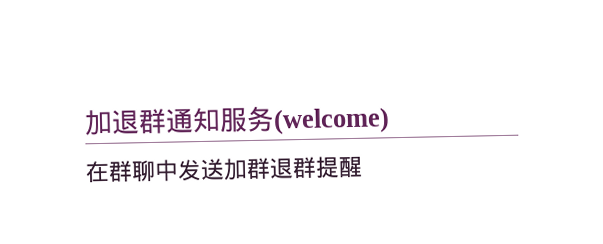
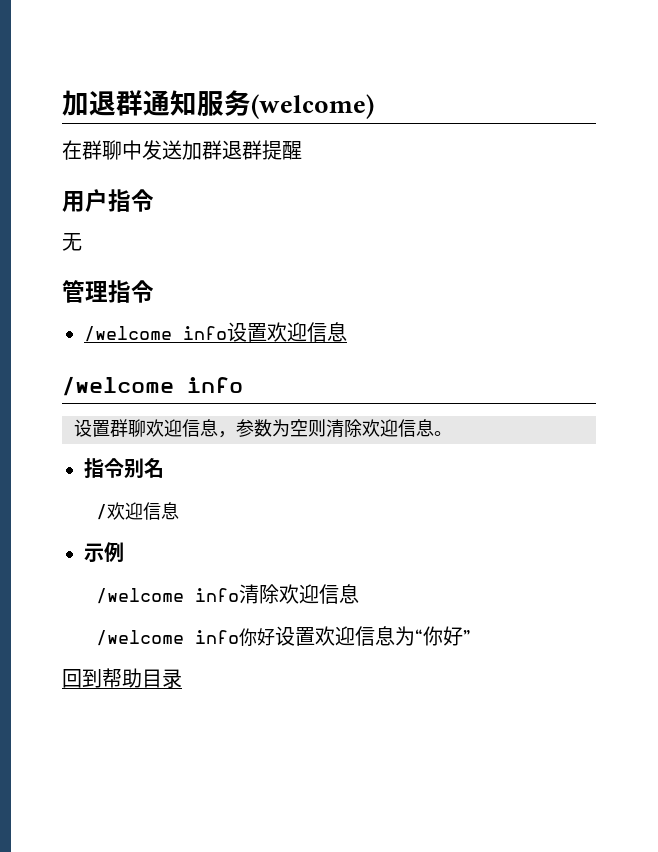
(363, 167) none -> [62,189,154,212] [62,233,82,251] [62,280,154,303] [84,322,347,342] [62,376,243,396] [74,419,452,438] [84,458,164,479] [96,502,180,520] [84,542,124,562] [96,584,360,604] [96,626,472,646] [62,668,182,688] // 用户指令 // 无 // 管理指令 // /welcome info设置欢迎信息 // /welcome info // 设置群聊欢迎信息，参数为空则清除欢迎信息。 // 指令别名 // /欢迎信息 // 示例 // /welcome info清除欢迎信息 // /welcome info你好设置欢迎信息为“你好” // 回到帮助目录

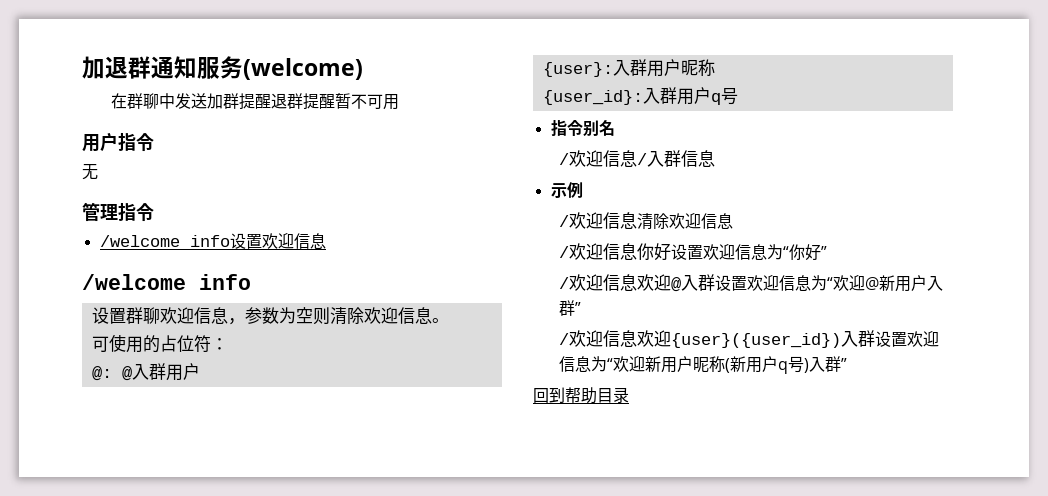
(222, 150) none -> [238,93,271,110] 提醒
(302, 150) none -> [334,93,399,110] 暂不可用
(452, 433) none -> [91,334,228,353] [91,363,200,381] [542,59,715,77] [542,87,738,105] // 可使用的占位符： // @: @入群用户 // {user}:入群用户昵称 // {user_id}:入群用户q号
[84,542,124,562] [96,588,240,604] // 示例 // /welcome info -> [636,150,715,167] [550,182,583,198] [558,212,637,229] /入群信息 // 示例 // /欢迎信息
[96,630,240,646] /welcome info -> [558,243,637,260] /欢迎信息
(472, 637) none -> [558,274,943,292] [558,300,581,316] [558,330,939,348] [558,356,847,374] // /欢迎信息欢迎@入群设置欢迎信息为“欢迎@新用户入群” // /欢迎信息欢迎{user}({user_id})入群设置欢迎信息为“欢迎新用户昵称(新用户q号)入群”

